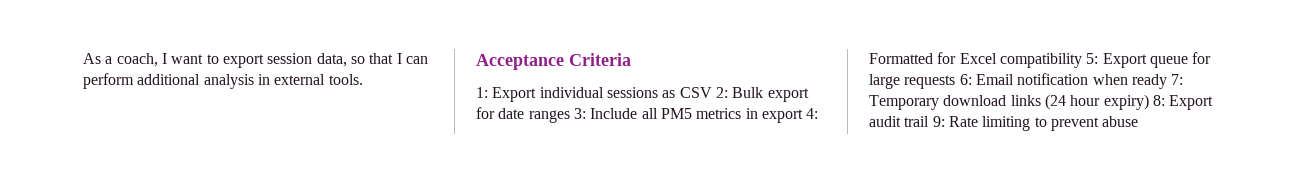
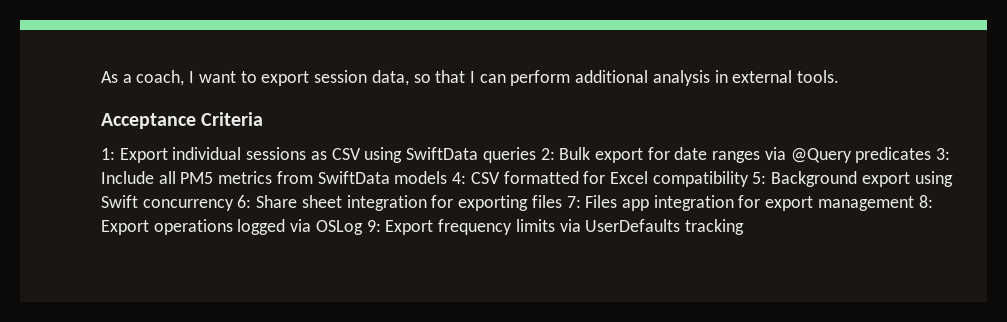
(712, 92) none -> [364,147,536,163] using SwiftData queries
(570, 116) none -> [764,147,932,163] via @Query predicates
[745,108,819,123] [869,52,1212,68] [869,73,1184,89] [869,94,1214,110] [869,116,1139,131] in export 4: Formatted for Excel compatibility 5: Export queue for large requests 6: Email notification when ready 7: Temporary download links (24 hour expiry) 8: Export audit trail 9: Rate limiting to prevent abuse -> [276,171,953,187] [101,195,933,211] [101,219,744,235] from SwiftData models 4: CSV formatted for Excel compatibility 5: Background export using Swift concurrency 6: Share sheet integration for exporting files 7: Files app integration for export management 8: Export operations logged via OSLog 9: Export frequency limits via UserDefaults tracking

